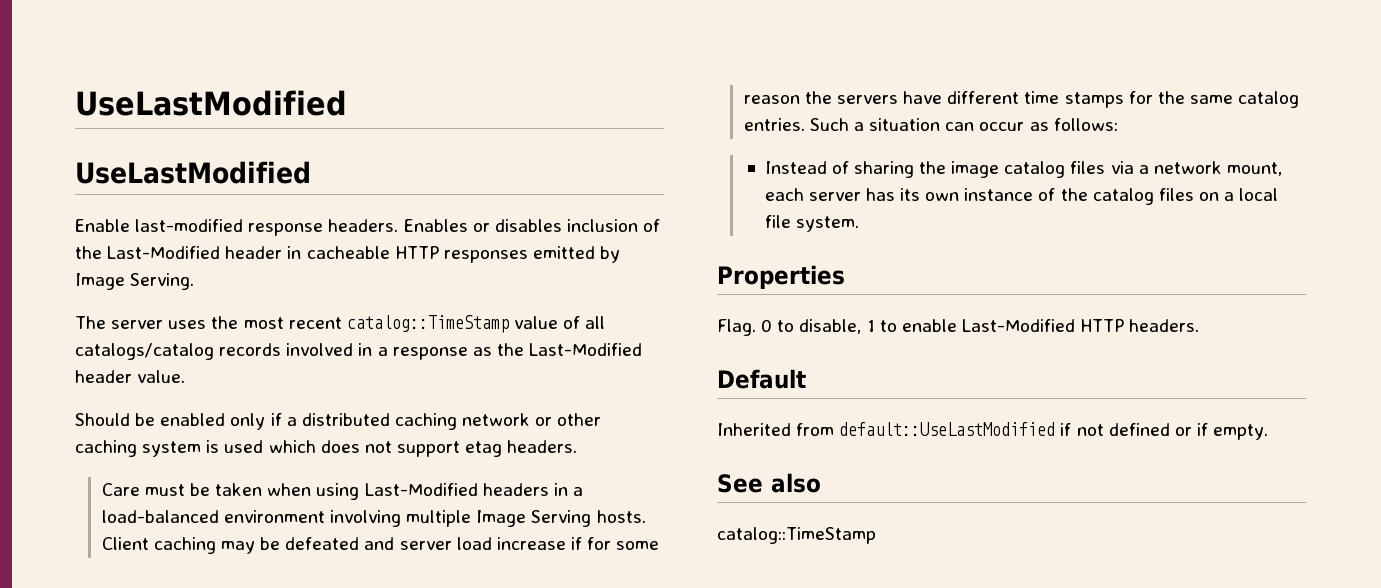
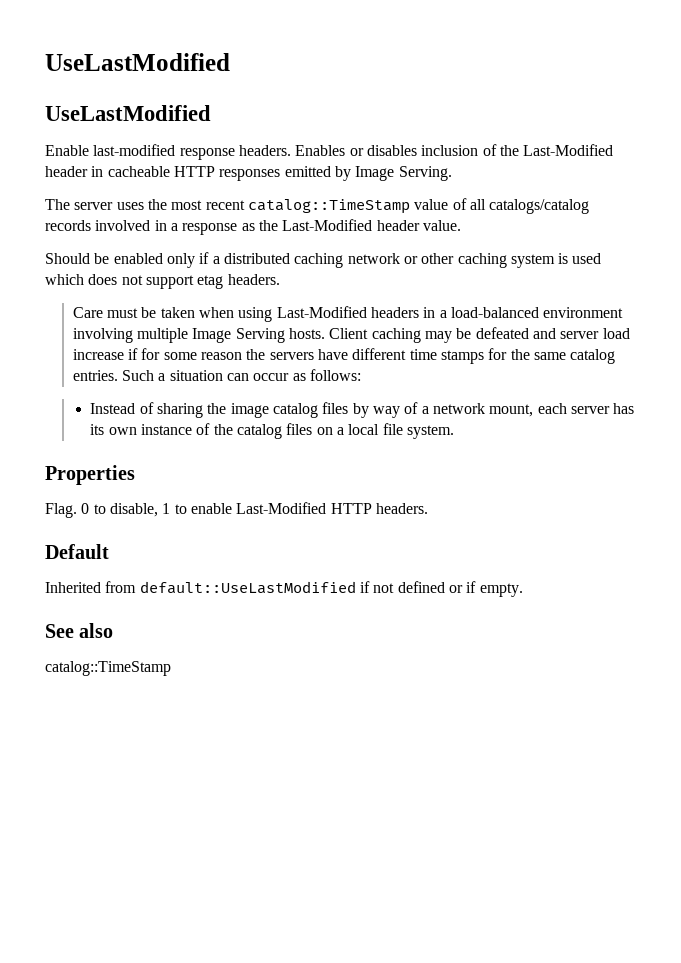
[1110,161,1134,174] via -> [352,402,419,418] by way of

